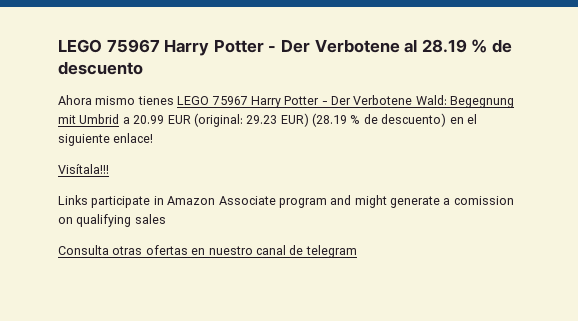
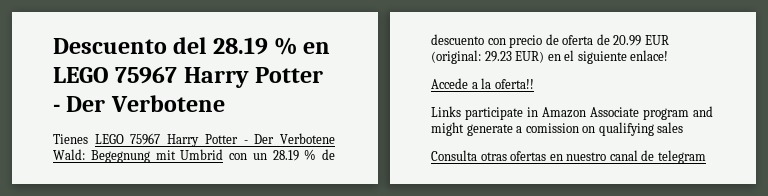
[58,39,512,56] [58,61,143,75] [58,95,174,105] LEGO 75967 Harry Potter - Der Verbotene al 28.19 % de descuento // Ahora mismo tienes -> [53,37,331,55] [53,66,324,88] [53,95,225,112] [53,134,88,144] Descuento del 28.19 % en LEGO 75967 Harry Potter - Der Verbotene // Tienes
[122,117,130,124] a -> [229,149,335,161] [431,34,610,48] con un 28.19 % de descuento con precio de oferta de
[312,113,447,127] (28.19 % de descuento) -> (545, 57) none
[58,164,109,174] Visítala!!! -> [431,78,534,89] Accede a la oferta!!

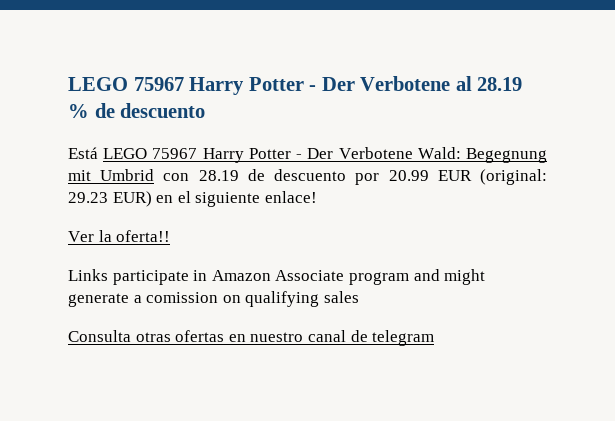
[53,37,331,55] [53,66,324,88] [53,95,225,112] [53,134,88,144] Descuento del 28.19 % en LEGO 75967 Harry Potter - Der Verbotene // Tienes -> [68,76,523,95] [68,103,206,118] [68,147,98,159] LEGO 75967 Harry Potter - Der Verbotene al 28.19 % de descuento // Está
[252,149,335,161] [431,34,610,48] un 28.19 % de descuento con precio de oferta de -> [198,169,380,185] 28.19 de descuento por
[431,78,478,89] Accede a -> [68,231,94,242] Ver

